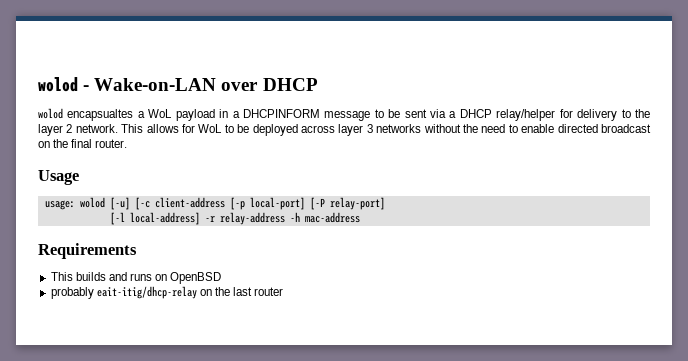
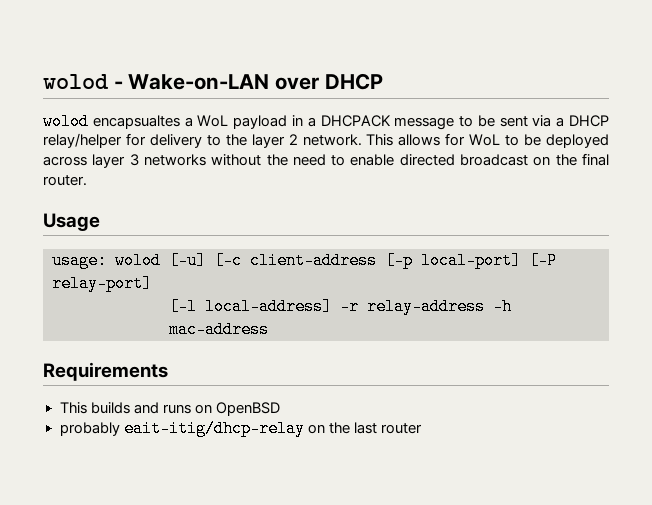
[242,109,320,118] DHCPINFORM -> [320,115,391,127] DHCPACK

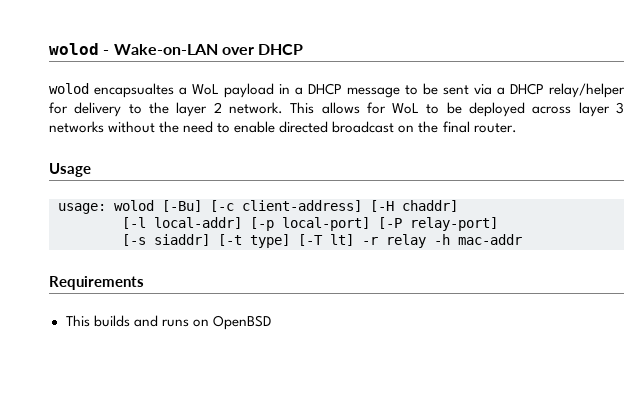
[320,115,391,127] DHCPACK -> [308,83,342,95] DHCP
[169,252,557,269] [52,275,152,292] [169,298,512,315] [169,321,269,338] [-u] [-c client-address [-p local-port] [-P relay-port] // [-l local-address] -r relay-address -h mac-address -> [162,200,458,212] [122,217,498,231] [122,234,522,248] [-Bu] [-c client-address] [-H chaddr] // [-l local-addr] [-p local-port] [-P relay-port] // [-s siaddr] [-t type] [-T lt] -r relay -h mac-addr
[59,420,422,437] // probably eait-itig/dhcp-relay on the last router -> (271, 322) none

